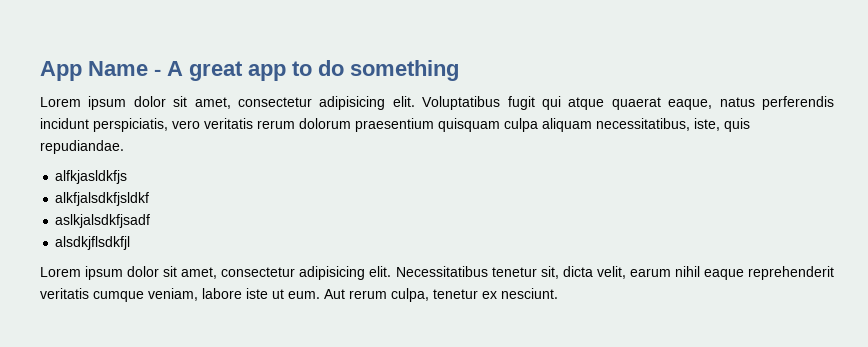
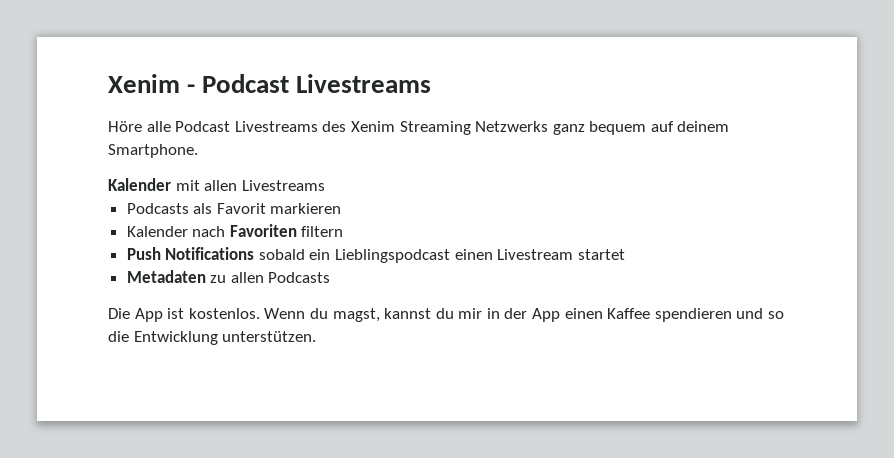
[40,60,459,81] [40,96,834,110] [40,118,750,132] [40,140,124,154] [55,170,128,184] [55,192,150,206] [55,214,151,228] [55,236,131,250] [40,266,834,280] [40,288,558,302] App Name - A great app to do something // Lorem ipsum dolor sit amet, consectetur adipisicing elit. Voluptatibus fugit qui atque quaerat eaque, natus perferendis incidunt perspiciatis, vero veritatis rerum dolorum praesentium quisquam culpa aliquam necessitatibus, iste, quis repudiandae. // alfkjasldkfjs // alkfjalsdkfjsldkf // aslkjalsdkfjsadf // alsdkjflsdkfjl // Lorem ipsum dolor sit amet, consectetur adipisicing elit. Necessitatibus tenetur sit, dicta velit, earum nihil eaque reprehenderit veritatis cumque veniam, labore iste ut eum. Aut rerum culpa, tenetur ex nesciunt. -> [108,74,432,93] [108,121,730,135] [108,144,198,158] [108,178,325,191] [126,203,342,214] [126,224,344,237] [126,247,625,263] [126,270,331,283] [108,308,785,322] [108,331,317,345] Xenim - Podcast Livestreams // Höre alle Podcast Livestreams des Xenim Streaming Netzwerks ganz bequem auf deinem Smartphone. // Kalender mit allen Livestreams // Podcasts als Favorit markieren // Kalender nach Favoriten filtern // Push Notifications sobald ein Lieblingspodcast einen Livestream startet // Metadaten zu allen Podcasts // Die App ist kostenlos. Wenn du magst, kannst du mir in der App einen Kaffee spendieren und so die Entwicklung unterstützen.

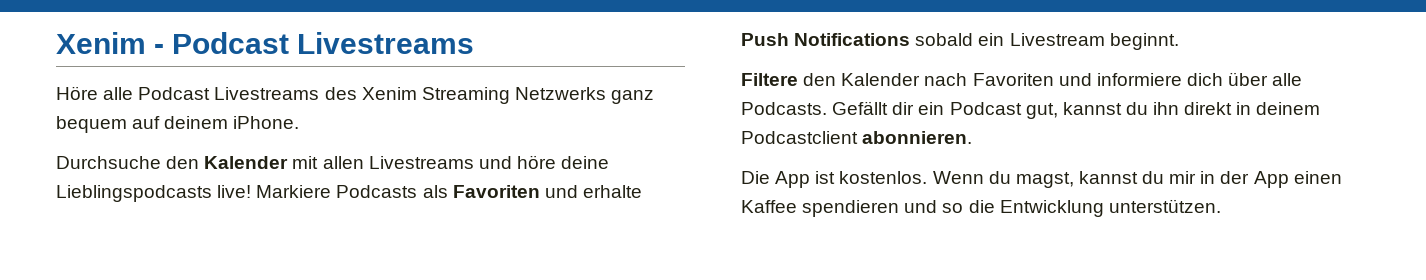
[108,144,198,158] Smartphone. // -> [233,116,300,129] [56,156,200,169] iPhone. // Durchsuche den
[126,203,342,214] [126,224,344,237] [126,247,625,263] [126,270,331,283] // Podcasts als Favorit markieren // Kalender nach Favoriten filtern // Push Notifications sobald ein Lieblingspodcast einen Livestream startet // Metadaten zu allen Podcasts -> [478,155,610,169] [56,185,642,202] [741,33,1179,50] [741,72,1303,86] [741,101,1321,119] [741,131,973,144] und höre deine Lieblingspodcasts live! Markiere Podcasts als Favoriten und erhalte Push Notifications sobald ein Livestream beginnt. // Filtere den Kalender nach Favoriten und informiere dich über alle Podcasts. Gefällt dir ein Podcast gut, kannst du ihn direkt in deinem Podcastclient abonnieren.

